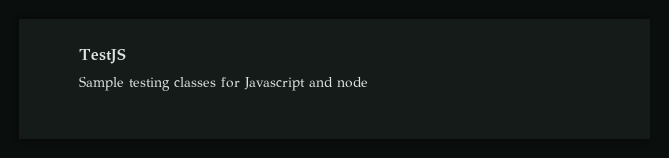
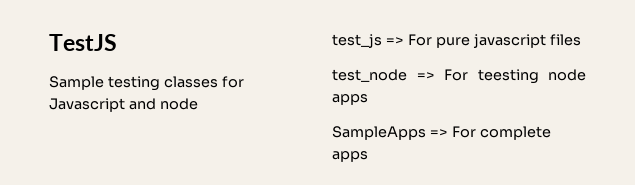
(368, 82) none -> [332,34,581,48] [332,69,586,84] [332,94,368,105] [332,126,551,140] [332,151,368,162] // test_js => For pure javascript files // test_node => For teesting node apps // SampleApps => For complete apps

